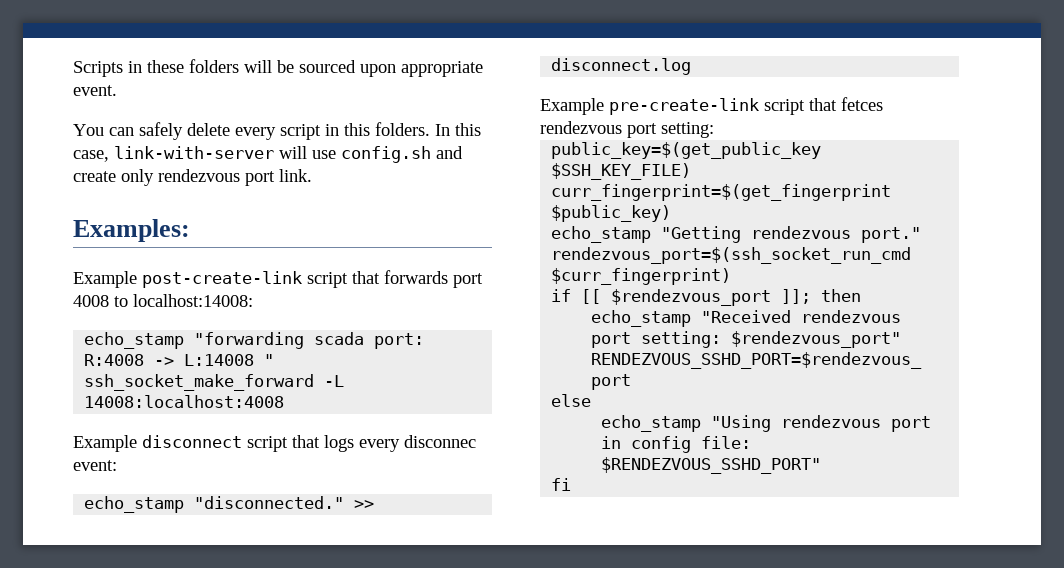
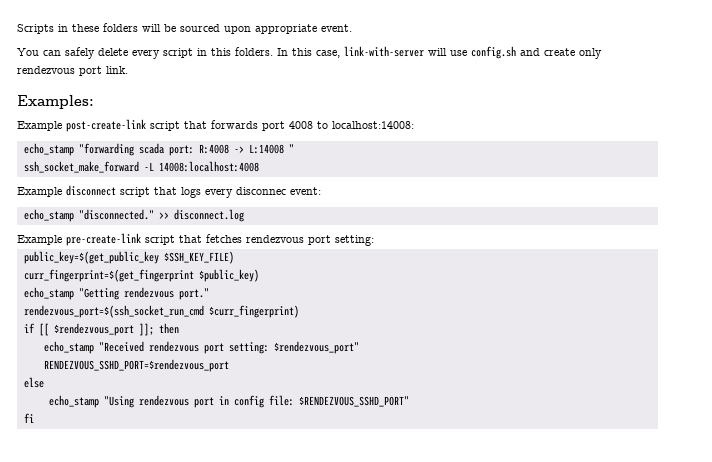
[841,97,883,111] fetces -> [206,234,242,243] fetches

